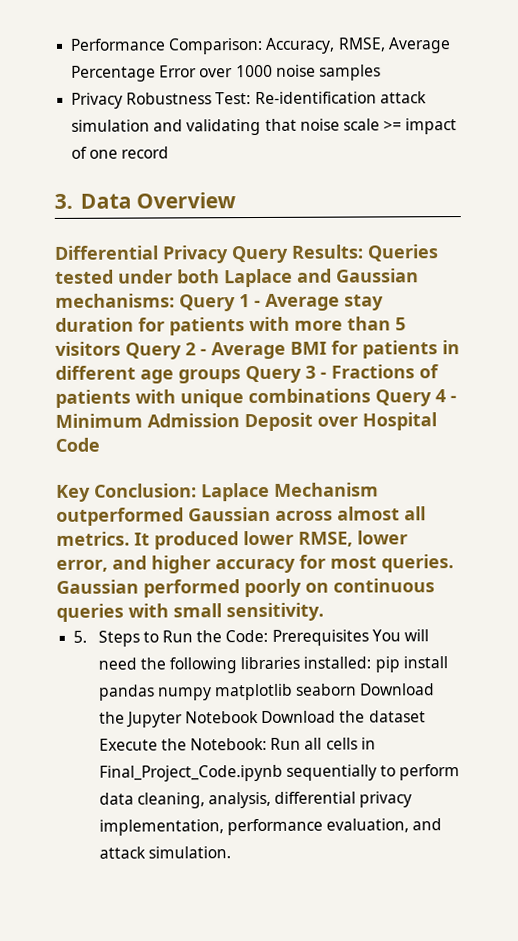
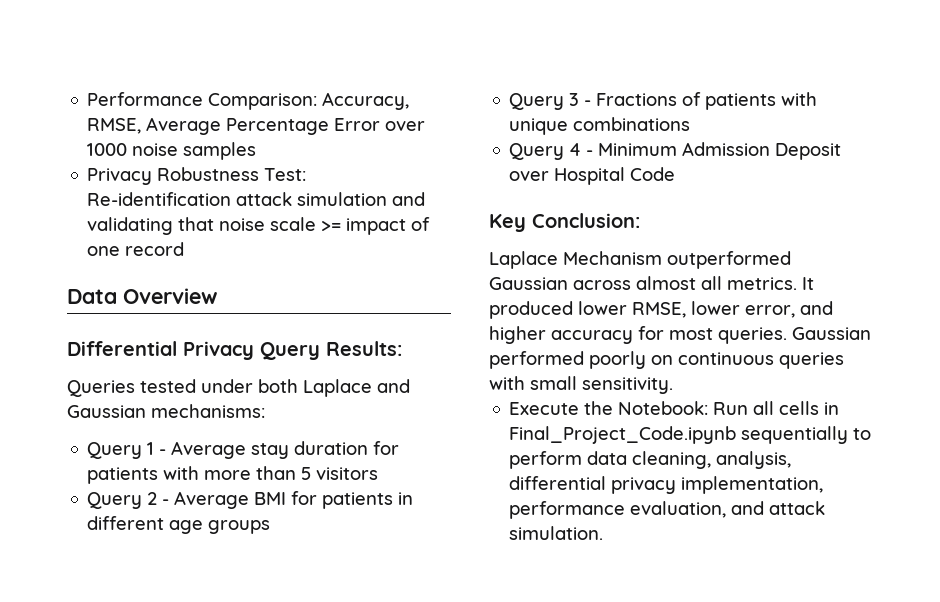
[54,193,73,209] 3. -> (185, 249) none
(364, 251) none -> (402, 348) //
(175, 300) none -> (265, 411) //
(121, 348) none -> (379, 473) //
(241, 376) none -> (271, 527) //
(371, 396) none -> (691, 124) //
(197, 490) none -> (640, 220) //
[73,629,430,647] [97,656,448,674] [98,683,436,701] [98,710,426,728] 5. Steps to Run the Code: Prerequisites You will need the following libraries installed: pip install pandas numpy matplotlib seaborn Download the Jupyter Notebook Download the dataset -> (673, 385) none

